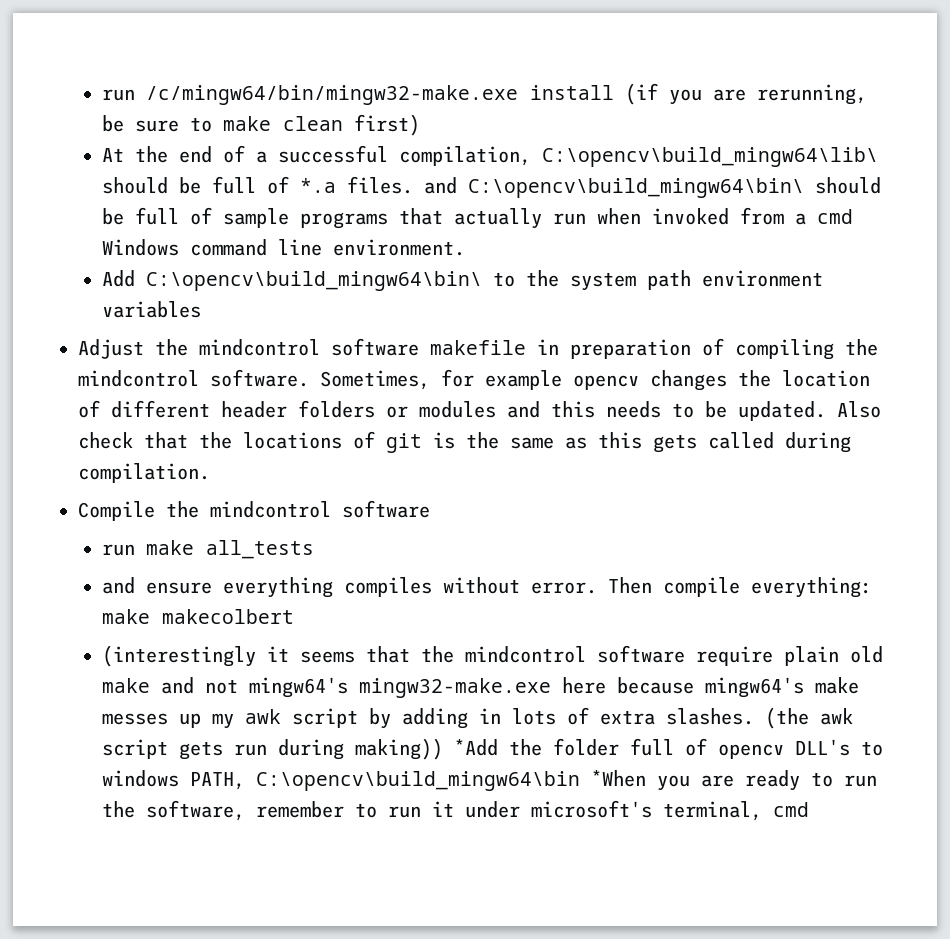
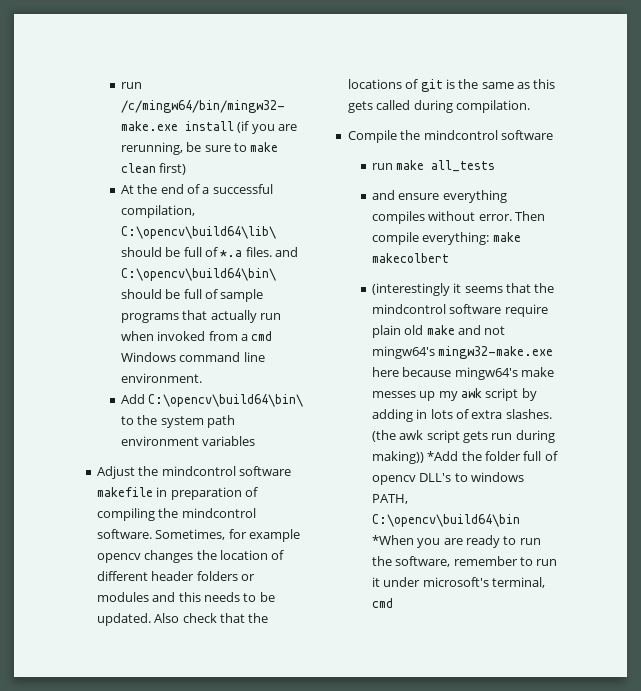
[541,147,878,167] C:\opencv\build_mingw64\lib\ -> [120,226,276,239] C:\opencv\build64\lib\
[467,178,804,198] C:\opencv\build_mingw64\bin\ -> [120,268,276,281] C:\opencv\build64\bin\
[145,271,482,291] C:\opencv\build_mingw64\bin\ -> [148,394,304,407] C:\opencv\build64\bin\
[255,771,580,791] C:\opencv\build_mingw64\bin -> [371,514,520,527] C:\opencv\build64\bin

